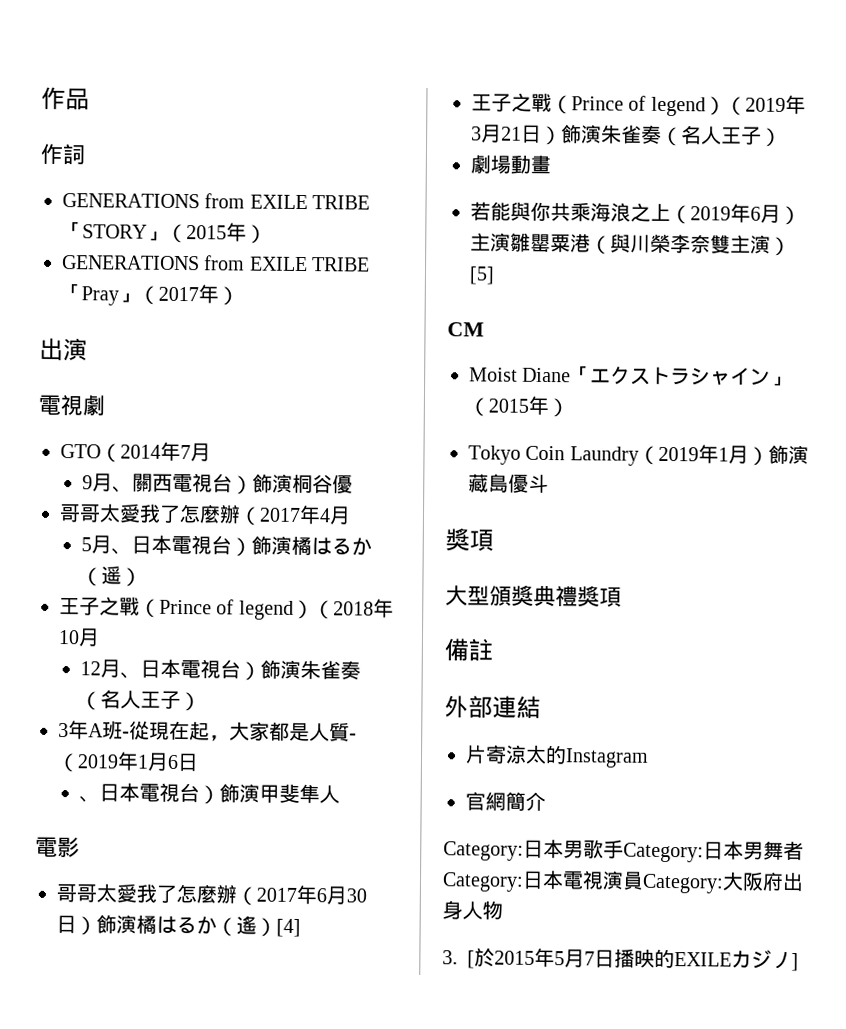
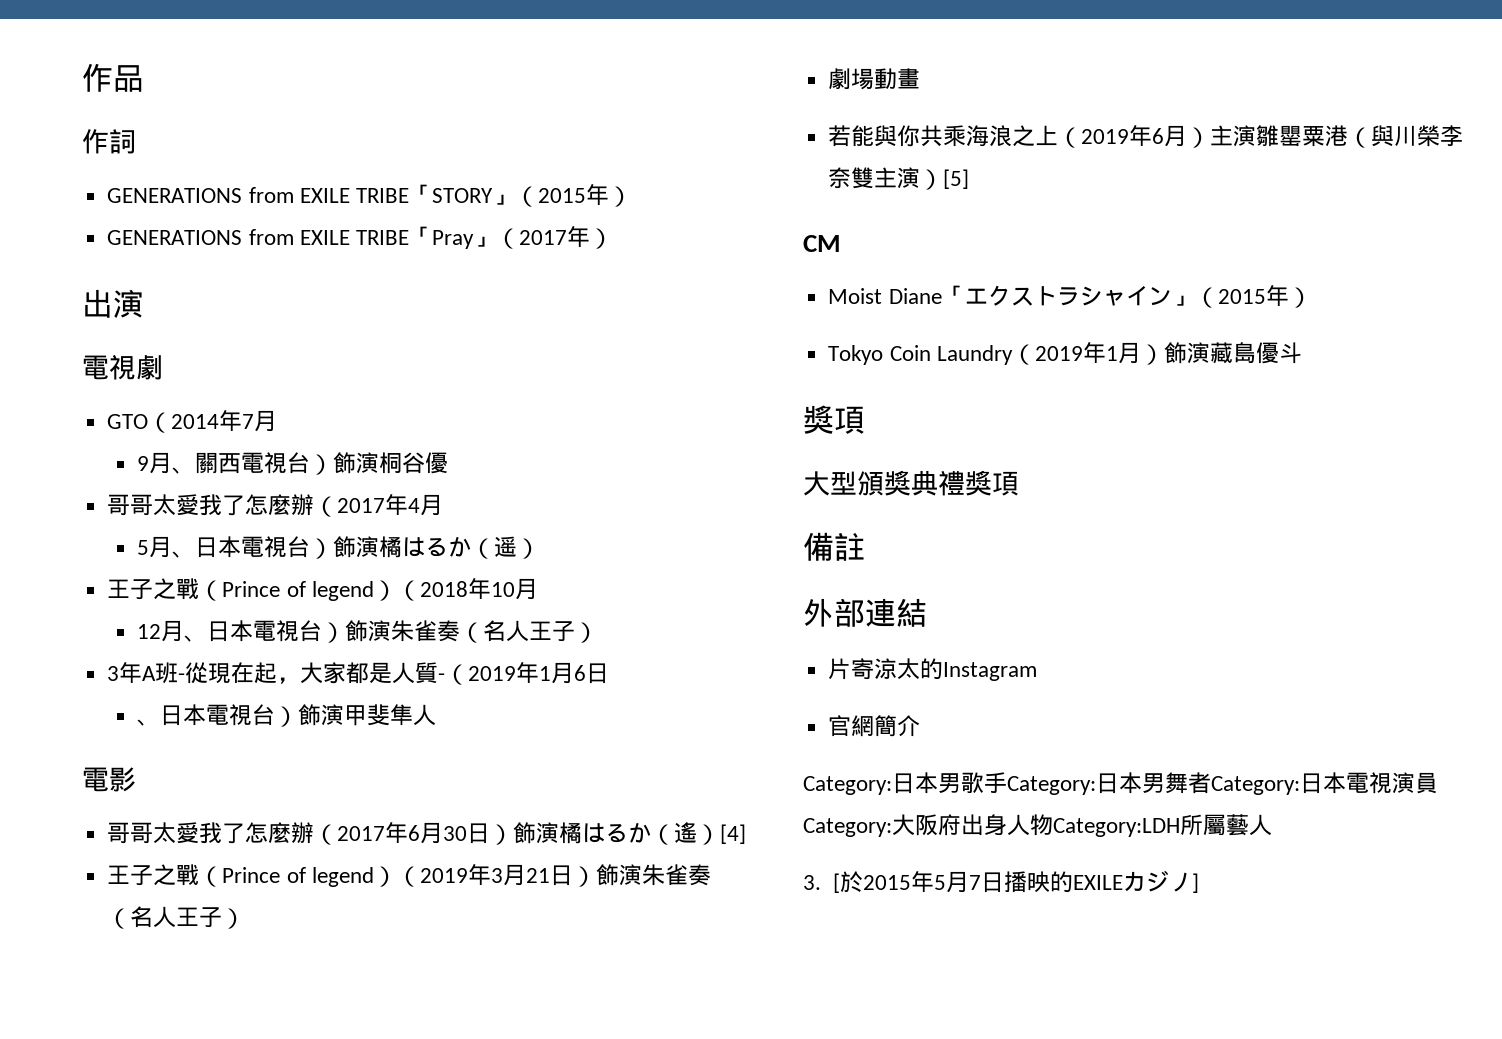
(503, 910) none -> [1053,814,1272,837] Category:LDH所屬藝人

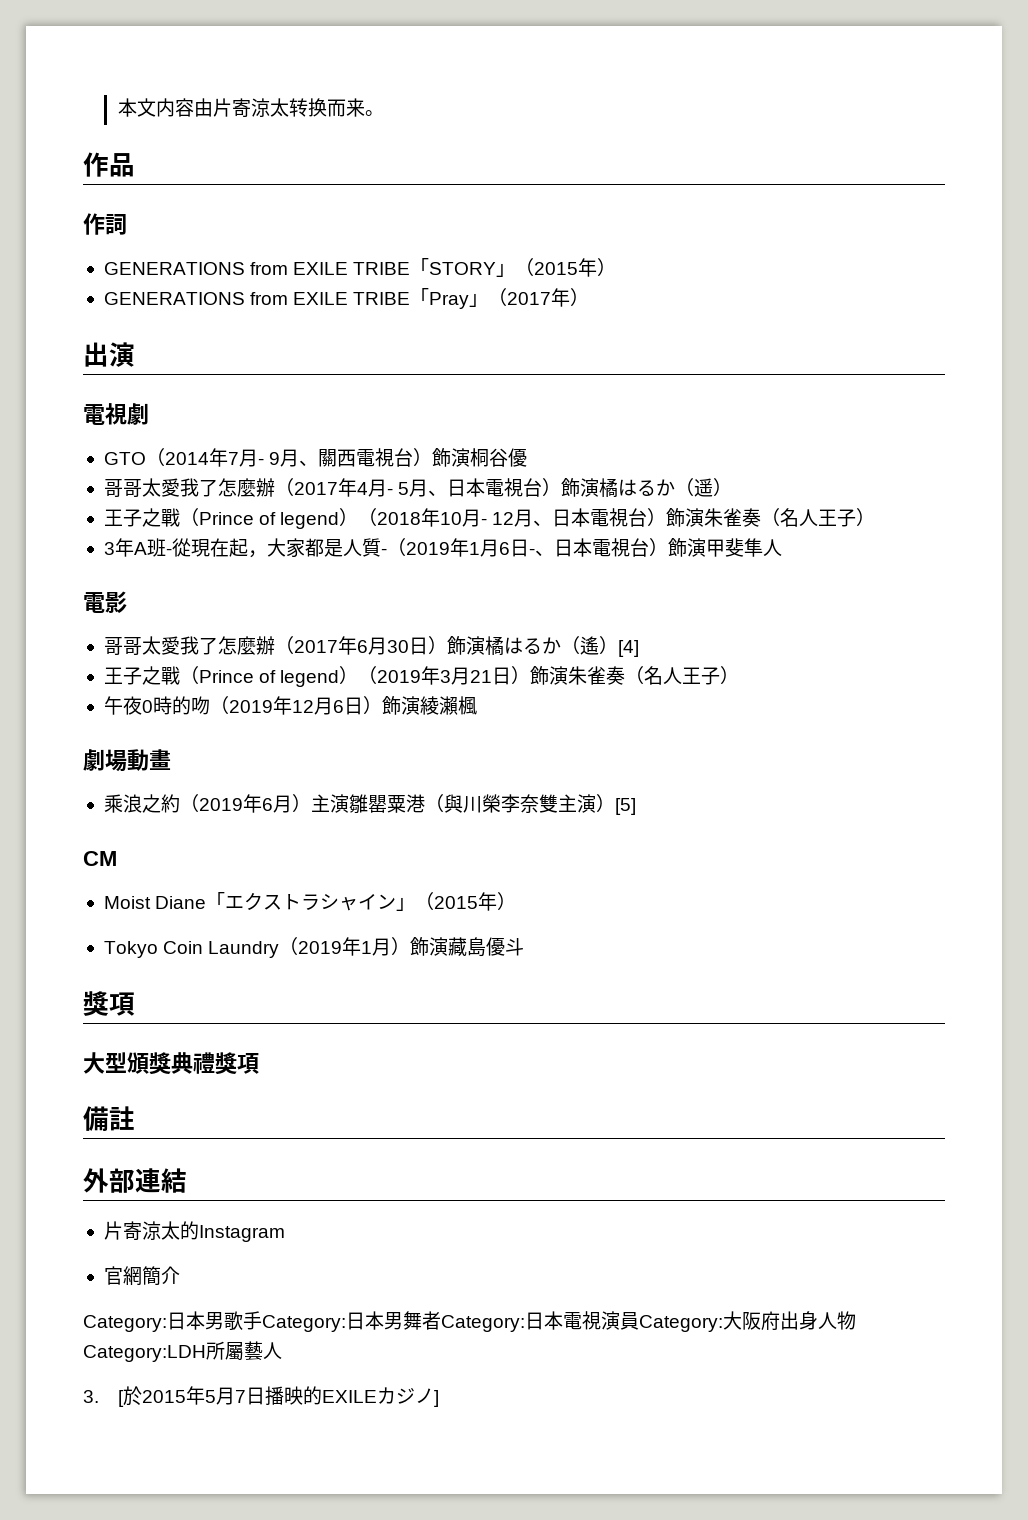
(82, 77) none -> [117,98,384,118] 本文内容由片寄涼太转换而来。 //
(278, 421) // -> [257,458,264,465] -
(444, 505) // -> [386,488,393,495] -
(538, 589) // -> [481,518,488,525] -
(610, 673) // -> [528,548,535,555] -
[828,68,921,90] [828,125,1059,147] 劇場動畫 // 若能與你共乘海浪之上 -> [103,696,477,715] [83,749,171,772] [103,794,180,813] 午夜0時的吻（2019年12月6日）飾演綾瀨楓 // 劇場動畫 // 乘浪之約

